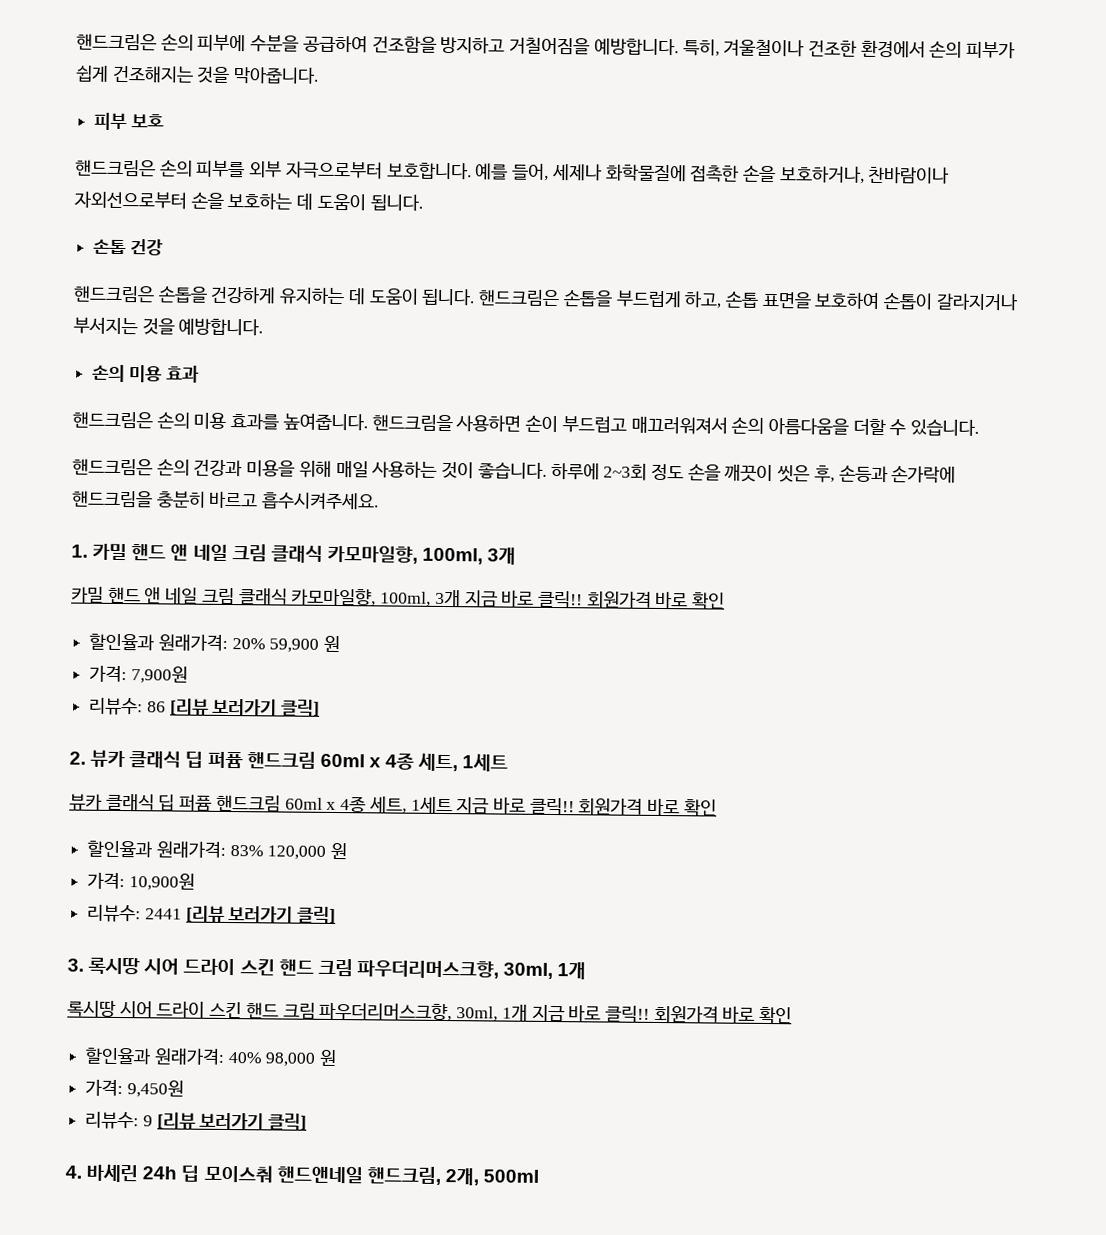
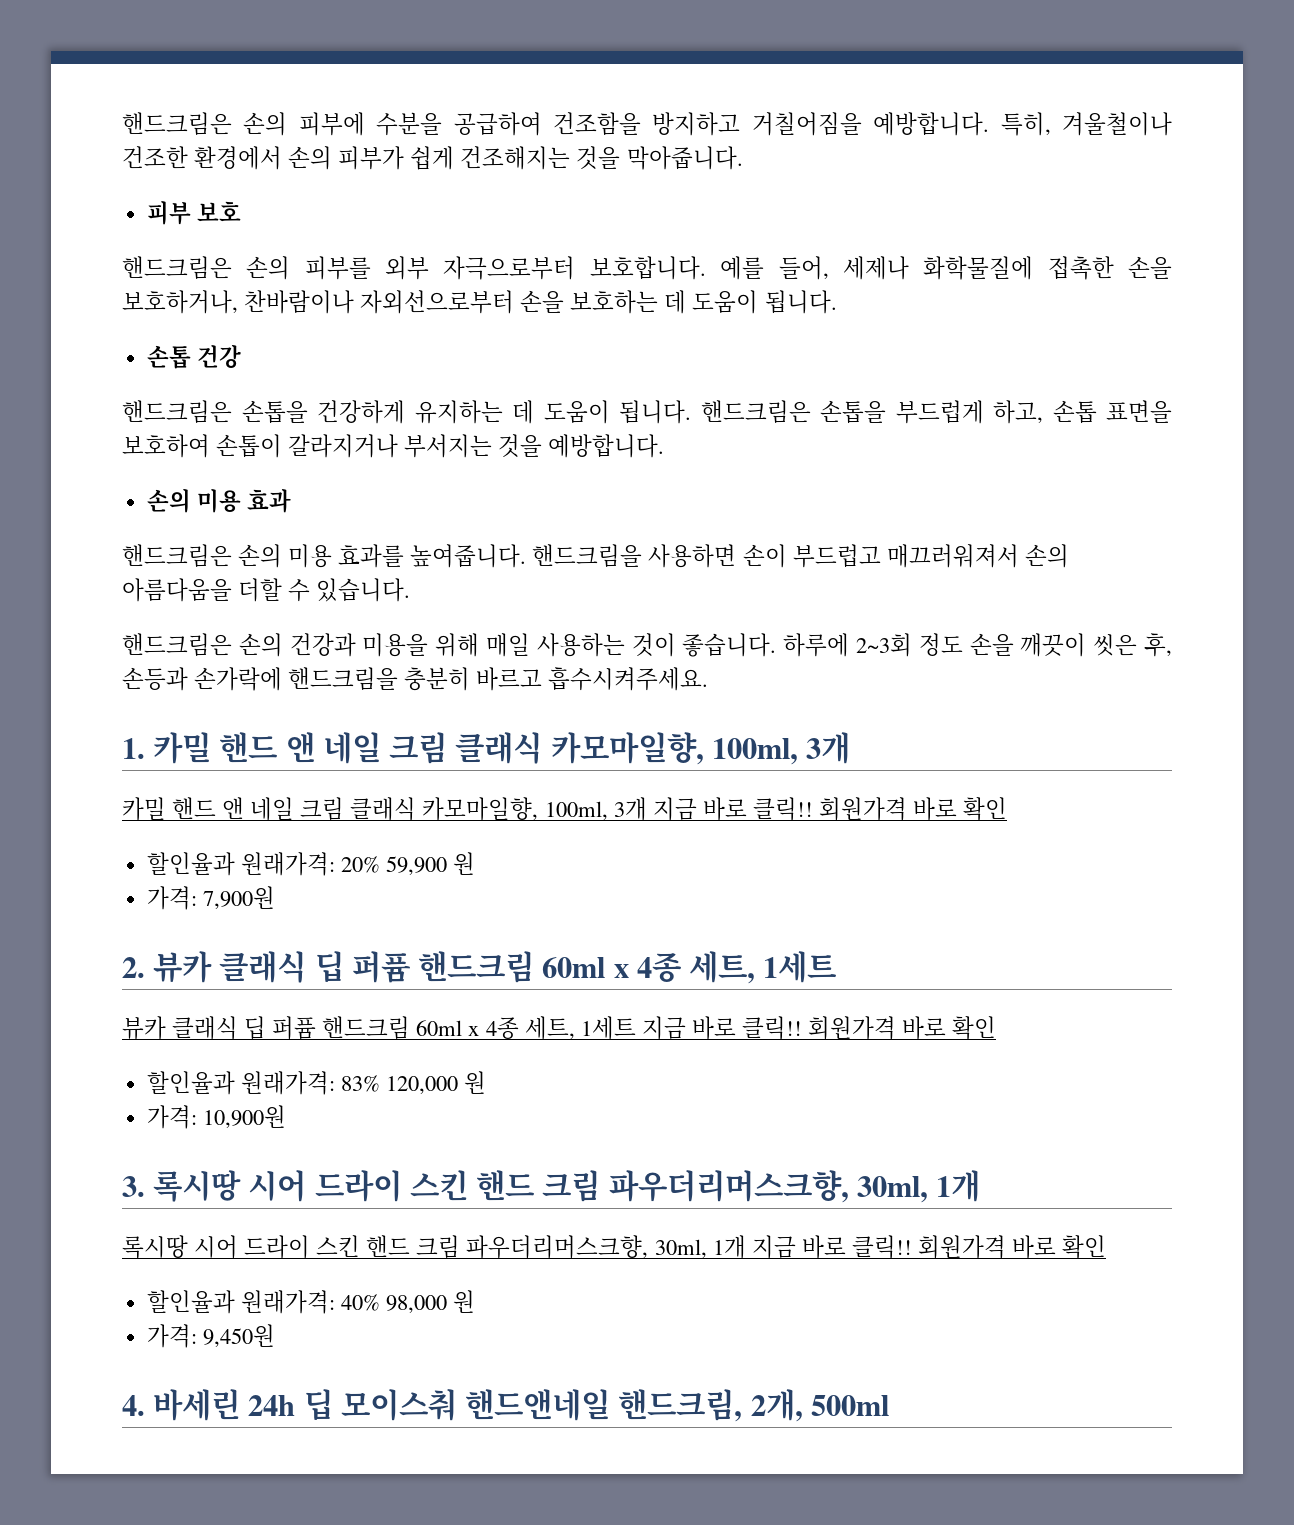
[89,697,321,717] // 리뷰수: 86 [리뷰 보러가기 클릭] -> (275, 898) none
[87,904,337,925] // 리뷰수: 2441 [리뷰 보러가기 클릭] -> (286, 1117) none
[85,1111,308,1131] // 리뷰수: 9 [리뷰 보러가기 클릭] -> (275, 1336) none

